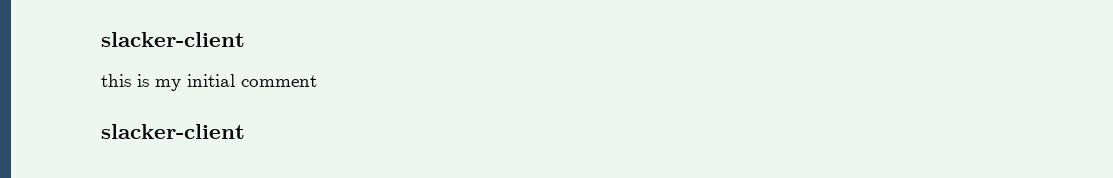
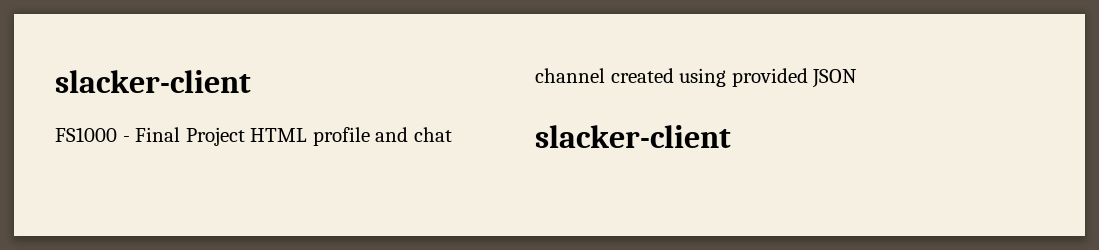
[101,74,317,91] this is my initial comment -> [55,127,452,146] [535,68,858,88] FS1000 - Final Project HTML profile and chat channel created using provided JSON

